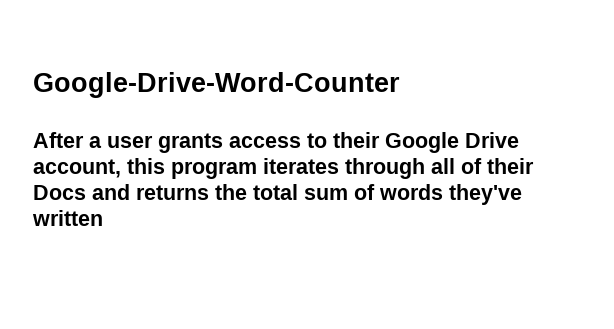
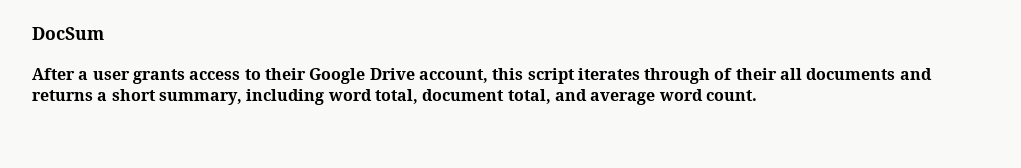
[33,72,400,98] Google-Drive-Word-Counter -> [32,27,104,40] DocSum
[171,161,257,179] program -> [527,68,575,84] script
[431,158,455,174] all -> (711, 76) none
[33,184,522,205] [32,210,103,226] Docs and returns the total sum of words they've written -> [780,68,932,80] [32,89,757,105] all documents and returns a short summary, including word total, document total, and average word count.

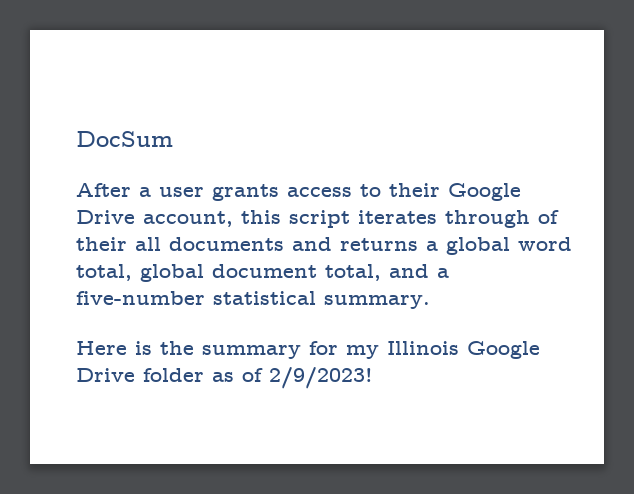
[111,89,325,105] short summary, including -> [446,237,510,255] global
(418, 96) none -> [140,264,204,282] global
[590,89,757,105] average word count. -> [437,268,449,278] [76,291,430,309] [76,341,540,359] [76,367,373,389] a five-number statistical summary. // Here is the summary for my Illinois Google Drive folder as of 2/9/2023!

